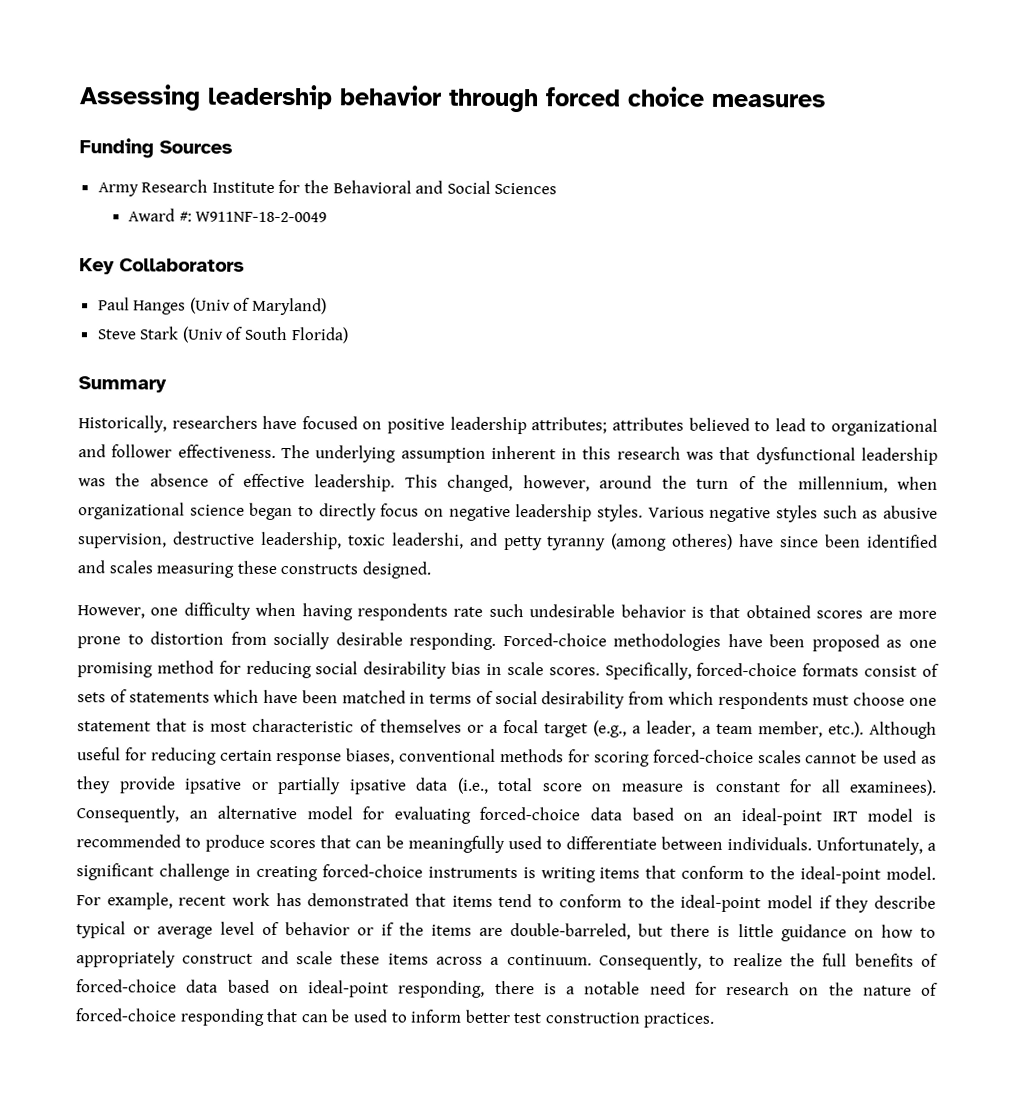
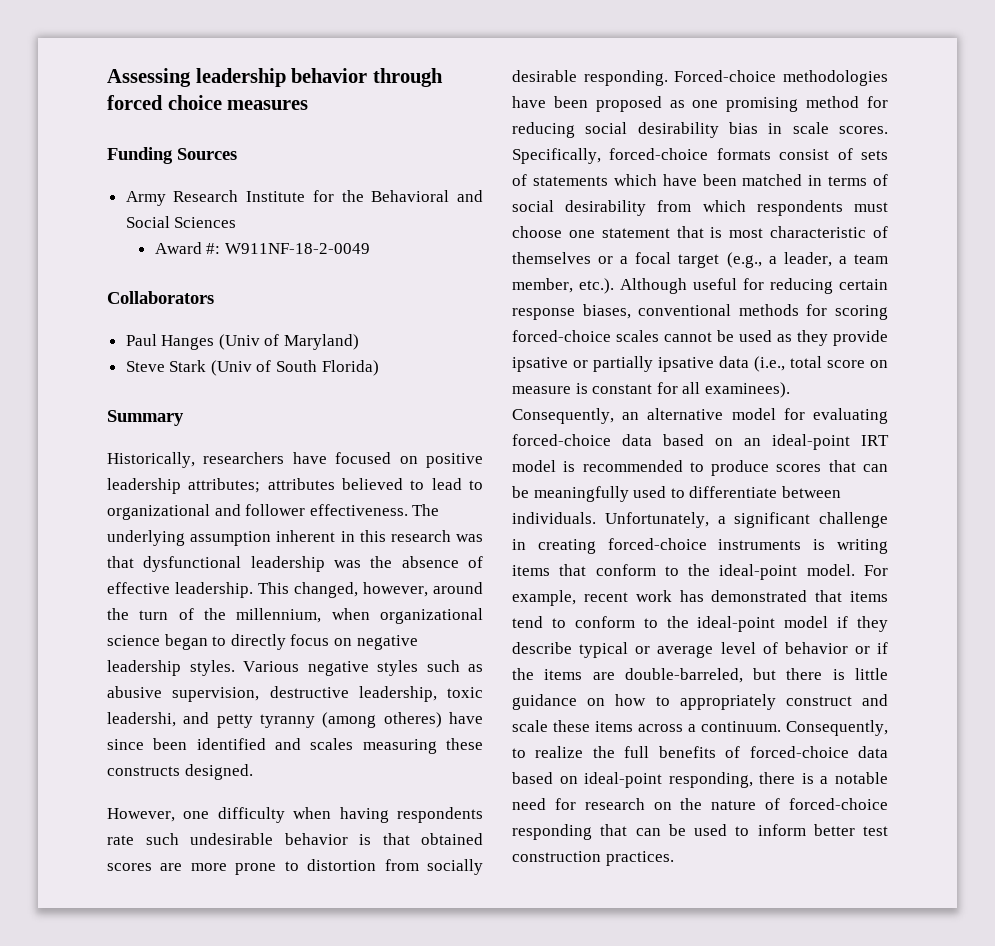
[79,258,115,275] Key -> (370, 248) none

